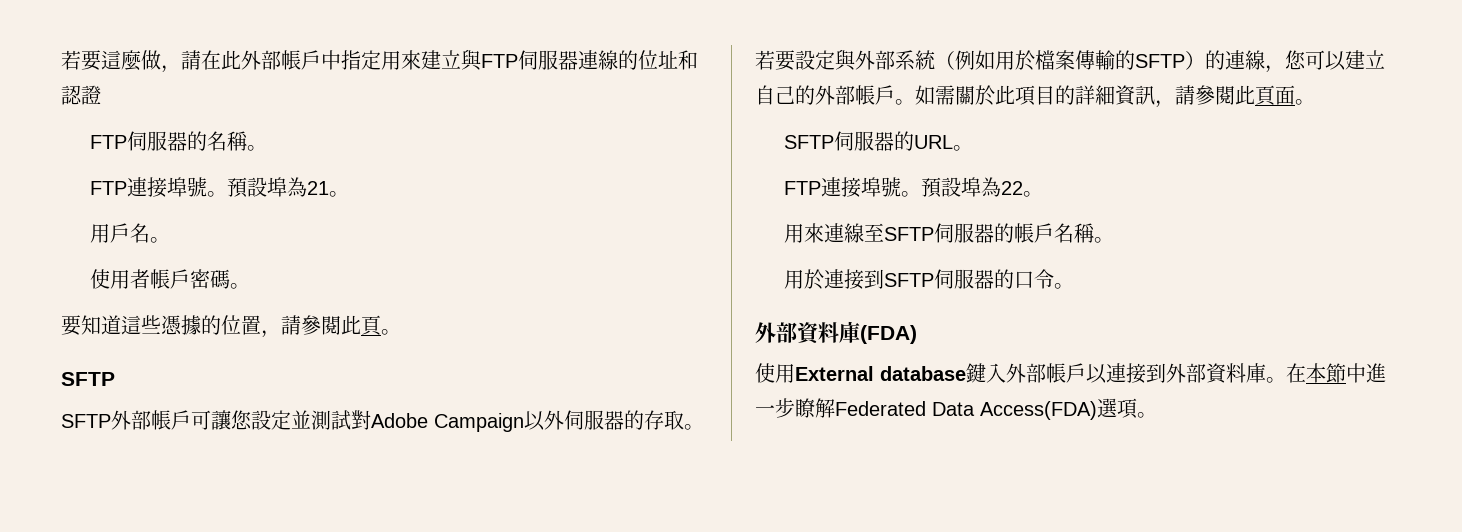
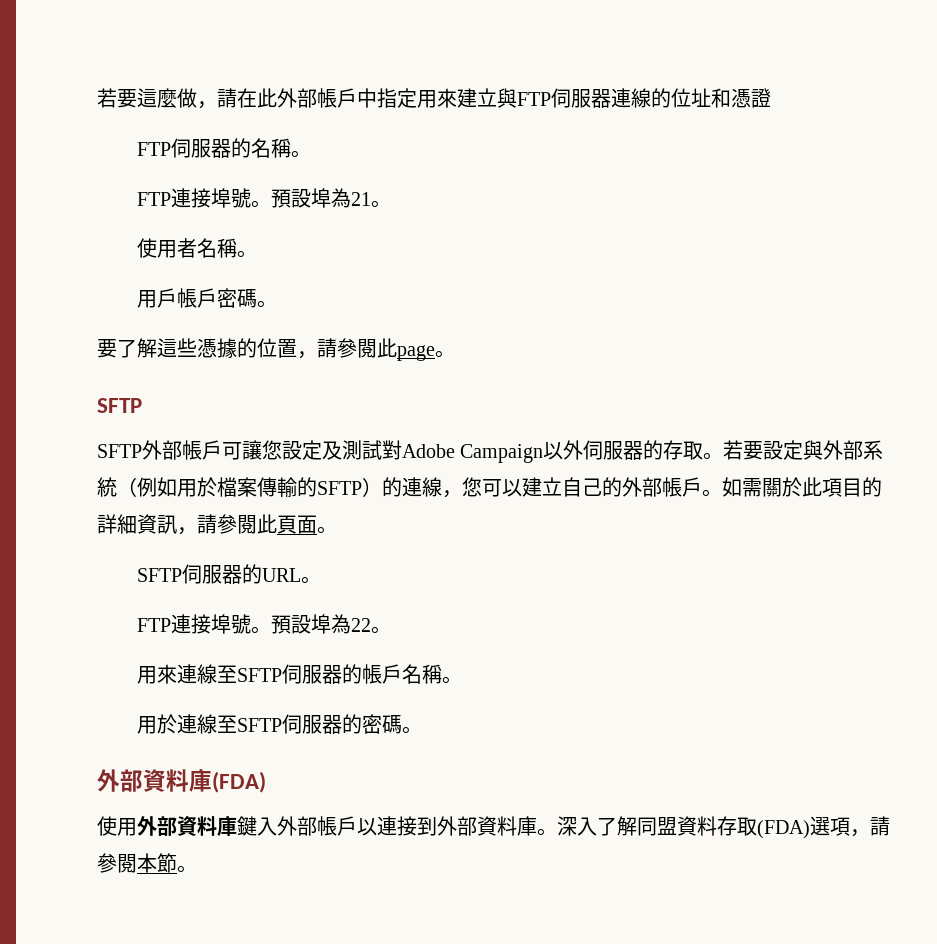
[61,85,82,105] 認 -> [731,88,751,108] 憑
[89,223,170,243] // 用戶名。 -> (391, 204) none
(150, 279) none -> [196,238,257,258] [136,288,177,308] 名稱。 // 用戶
[81,315,121,335] 知道 -> [117,338,157,358] 了解
[361,315,382,336] 頁 -> [397,345,435,361] page
[291,410,311,429] 並 -> [322,441,342,460] 及
[843,269,1054,290] 接到SFTP伺服器的口令 -> [196,714,402,734] 線至SFTP伺服器的密碼
[795,366,966,381] External database -> [137,816,237,836] 外部資料庫
[1286,363,1386,383] [755,398,1137,420] 在本節中進一步瞭解Federated Data Access(FDA)選項 -> [557,816,890,839] [97,853,177,873] 深入了解同盟資料存取(FDA)選項，請參閱本節

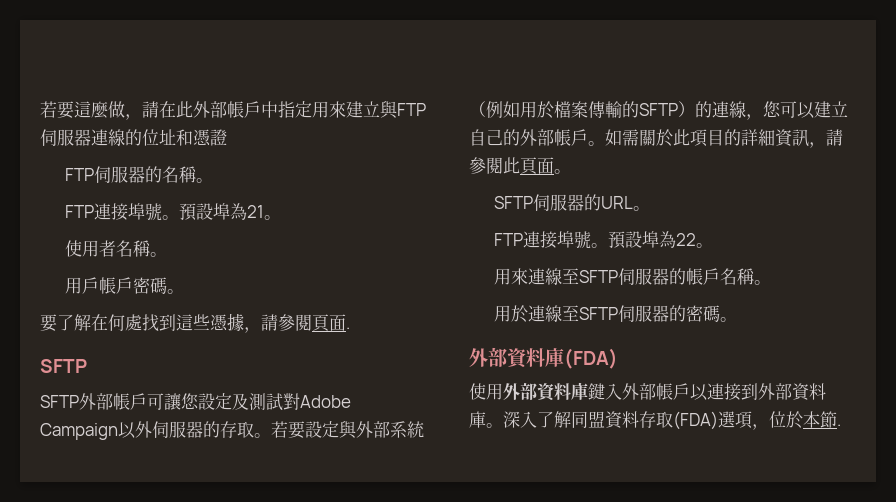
(157, 348) none -> [91,314,176,332] 在何處找到
[237,338,455,361] 的位置，請參閱此page。 -> [244,314,350,333] ，請參閱頁面.
[870,816,890,836] [97,853,197,873] 請參閱本節。 -> [769,411,841,429] 位於本節.

